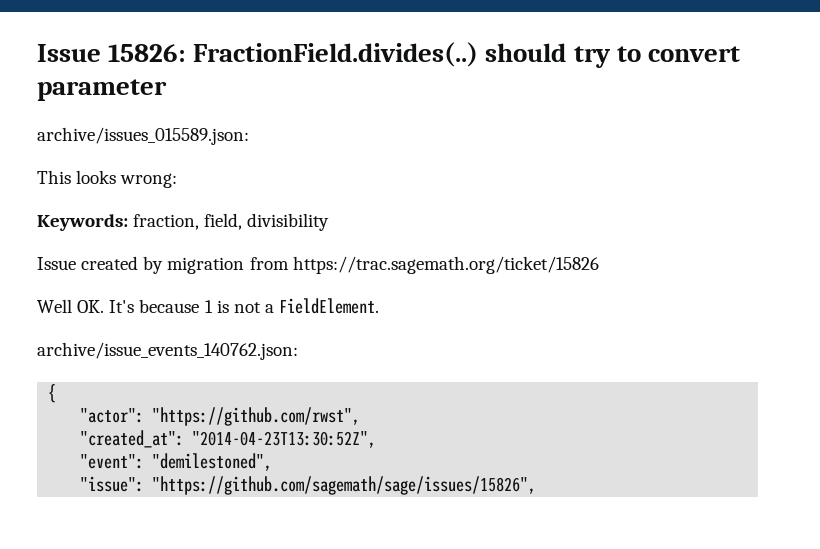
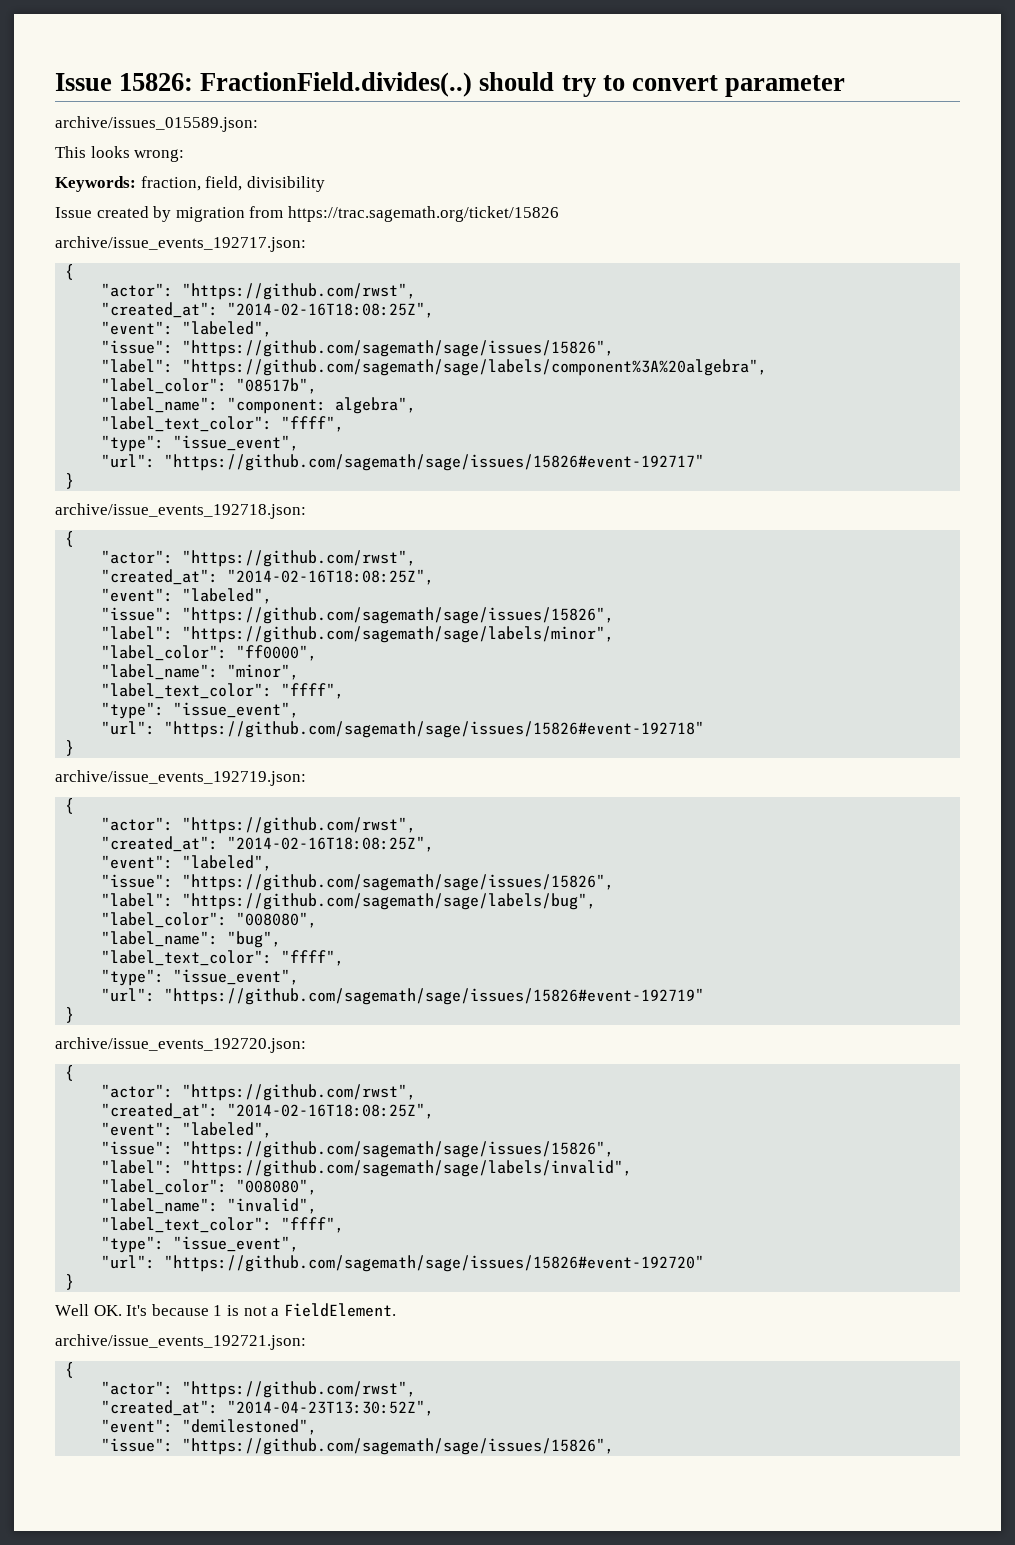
(599, 265) none -> [55,236,306,252] [65,264,75,280] [101,283,417,300] [101,302,435,318] [101,321,273,337] [101,340,615,357] [101,359,768,376] [101,378,318,394] [101,397,417,414] [101,416,345,432] [101,435,300,452] [101,454,705,471] [65,473,75,489] [55,503,306,519] [65,531,75,547] [101,550,417,567] [101,569,435,585] [101,588,273,604] [101,607,615,624] [101,626,615,643] [101,645,318,661] [101,664,300,680] [101,683,345,699] [101,702,300,719] [101,721,705,738] [65,740,75,756] [55,770,306,786] [65,798,75,814] [101,817,417,834] [101,836,435,852] [101,855,273,871] [101,874,615,891] [101,893,597,910] [101,912,318,928] [101,931,282,948] [101,950,345,966] [101,969,300,986] [101,988,705,1005] [65,1007,75,1023] [55,1037,306,1053] [65,1065,75,1081] [101,1084,417,1101] [101,1103,435,1119] [101,1122,273,1138] [101,1141,615,1158] [101,1160,633,1177] [101,1179,318,1195] [101,1198,318,1214] [101,1217,345,1233] [101,1236,300,1253] [101,1255,705,1272] [65,1274,75,1290] // archive/issue_events_192717.json: // { // "actor": "https://github.com/rwst", // "created_at": "2014-02-16T18:08:25Z", // "event": "labeled", // "issue": "https://github.com/sagemath/sage/issues/15826", // "label": "https://github.com/sagemath/sage/labels/component%3A%20algebra", // "label_color": "08517b", // "label_name": "component: algebra", // "label_text_color": "ffff", // "type": "issue_event", // "url": "https://github.com/sagemath/sage/issues/15826#event-192717" // } // archive/issue_events_192718.json: // { // "actor": "https://github.com/rwst", // "created_at": "2014-02-16T18:08:25Z", // "event": "labeled", // "issue": "https://github.com/sagemath/sage/issues/15826", // "label": "https://github.com/sagemath/sage/labels/minor", // "label_color": "ff0000", // "label_name": "minor", // "label_text_color": "ffff", // "type": "issue_event", // "url": "https://github.com/sagemath/sage/issues/15826#event-192718" // } // archive/issue_events_192719.json: // { // "actor": "https://github.com/rwst", // "created_at": "2014-02-16T18:08:25Z", // "event": "labeled", // "issue": "https://github.com/sagemath/sage/issues/15826", // "label": "https://github.com/sagemath/sage/labels/bug", // "label_color": "008080", // "label_name": "bug", // "label_text_color": "ffff", // "type": "issue_event", // "url": "https://github.com/sagemath/sage/issues/15826#event-192719" // } // archive/issue_events_192720.json: // { // "actor": "https://github.com/rwst", // "created_at": "2014-02-16T18:08:25Z", // "event": "labeled", // "issue": "https://github.com/sagemath/sage/issues/15826", // "label": "https://github.com/sagemath/sage/labels/invalid", // "label_color": "008080", // "label_name": "invalid", // "label_text_color": "ffff", // "type": "issue_event", // "url": "https://github.com/sagemath/sage/issues/15826#event-192720" // }
[37,342,298,360] archive/issue_events_140762.json: -> [55,1334,306,1350] archive/issue_events_192721.json:

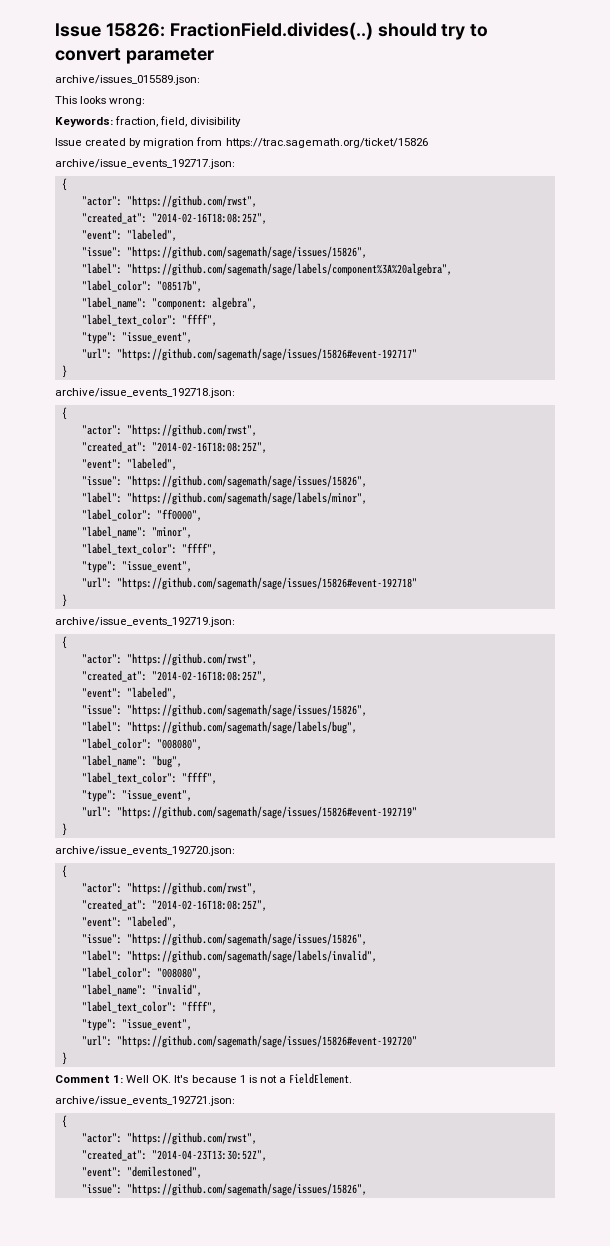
(75, 1282) none -> [55,1075,124,1083] Comment 1:

